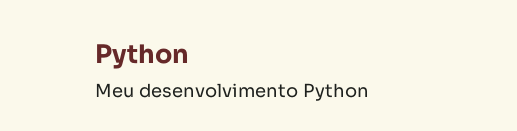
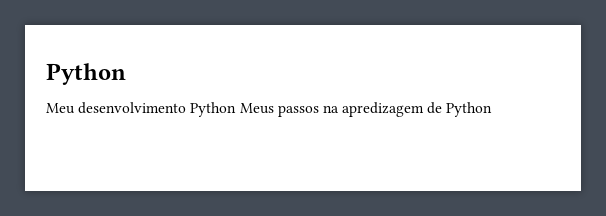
(369, 92) none -> [239,102,493,117] Meus passos na apredizagem de Python

